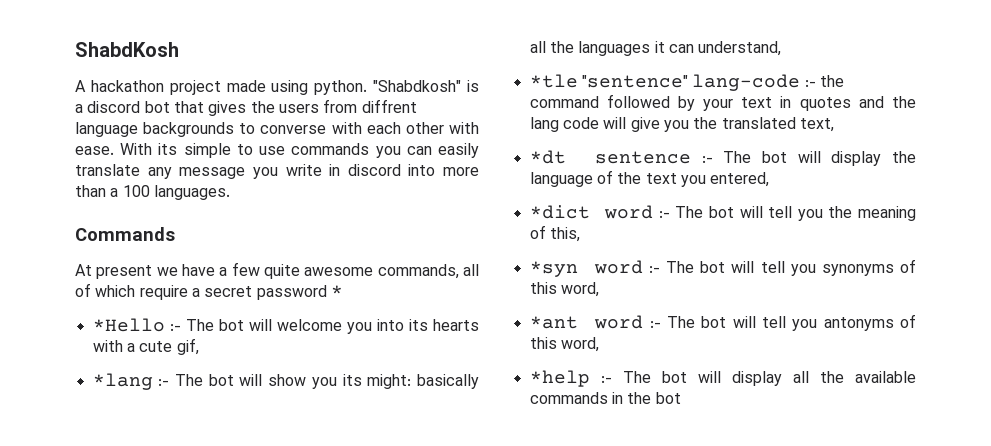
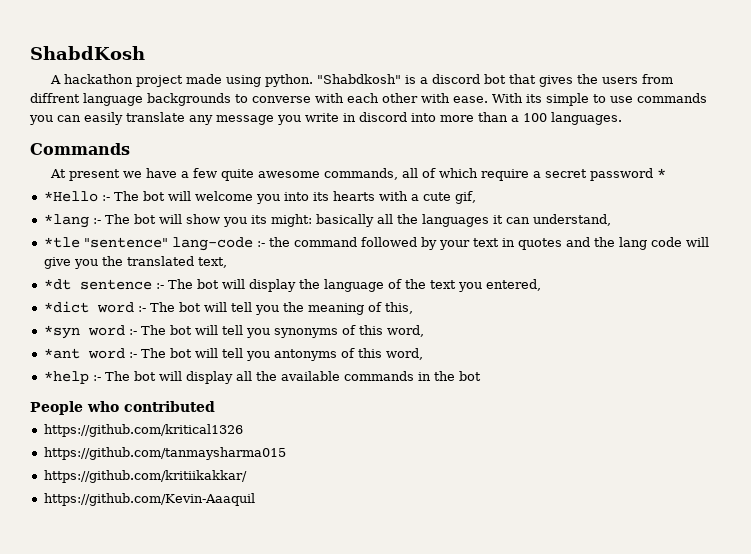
(681, 398) none -> [30,401,215,415] [43,424,243,437] [43,447,286,460] [43,470,247,483] [43,493,255,506] // People who contributed // https://github.com/kritical1326 // https://github.com/tanmaysharma015 // https://github.com/kritiikakkar/ // https://github.com/Kevin-Aaaquil

